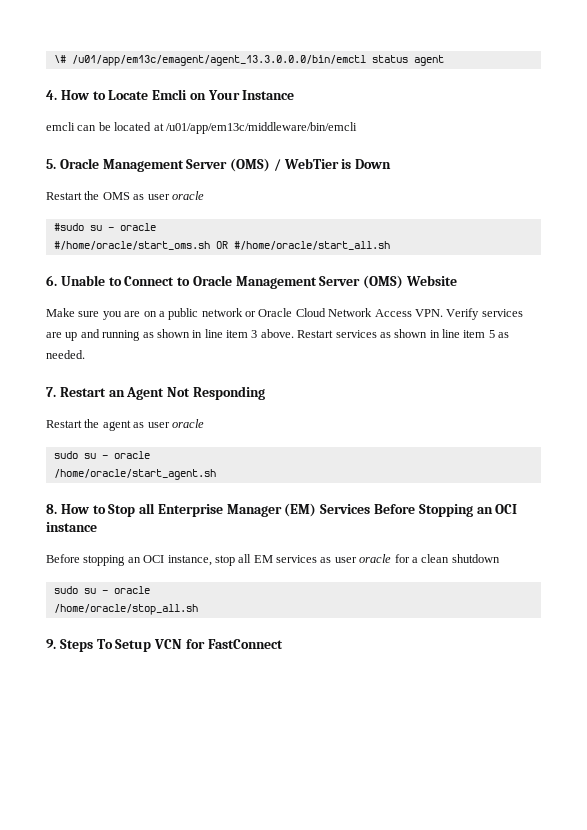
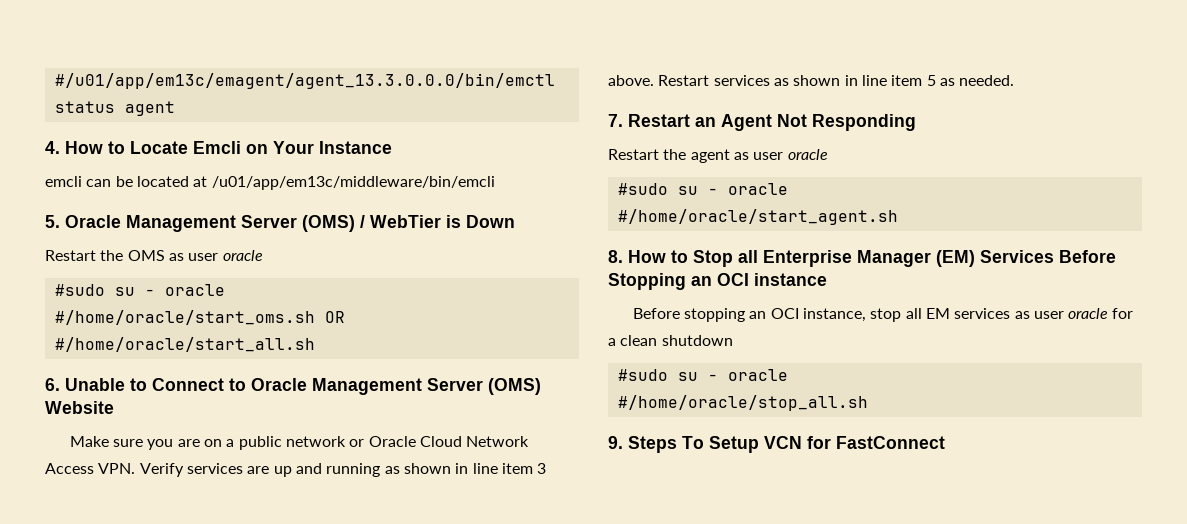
[53,55,366,66] \# /u01/app/em13c/emagent/agent_13.3.0.0.0/bin/emctl -> [54,73,555,89] #/u01/app/em13c/emagent/agent_13.3.0.0.0/bin/emctl
[53,451,150,459] [53,469,216,480] sudo su - oracle // /home/oracle/start_agent.sh -> [617,183,788,195] [617,209,898,225] #sudo su - oracle // #/home/oracle/start_agent.sh
[53,586,150,594] [53,604,198,615] sudo su - oracle // /home/oracle/stop_all.sh -> [617,369,788,381] [617,395,868,411] #sudo su - oracle // #/home/oracle/stop_all.sh

